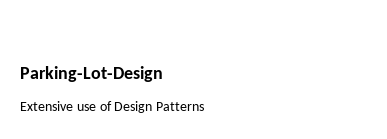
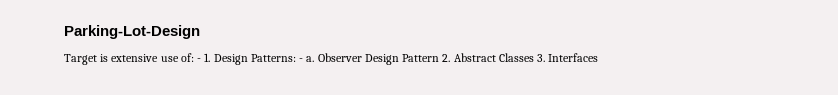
[20,101,205,113] Extensive use of Design Patterns -> [64,53,599,65] Target is extensive use of: - 1. Design Patterns: - a. Observer Design Pattern 2. Abstract Classes 3. Interfaces

